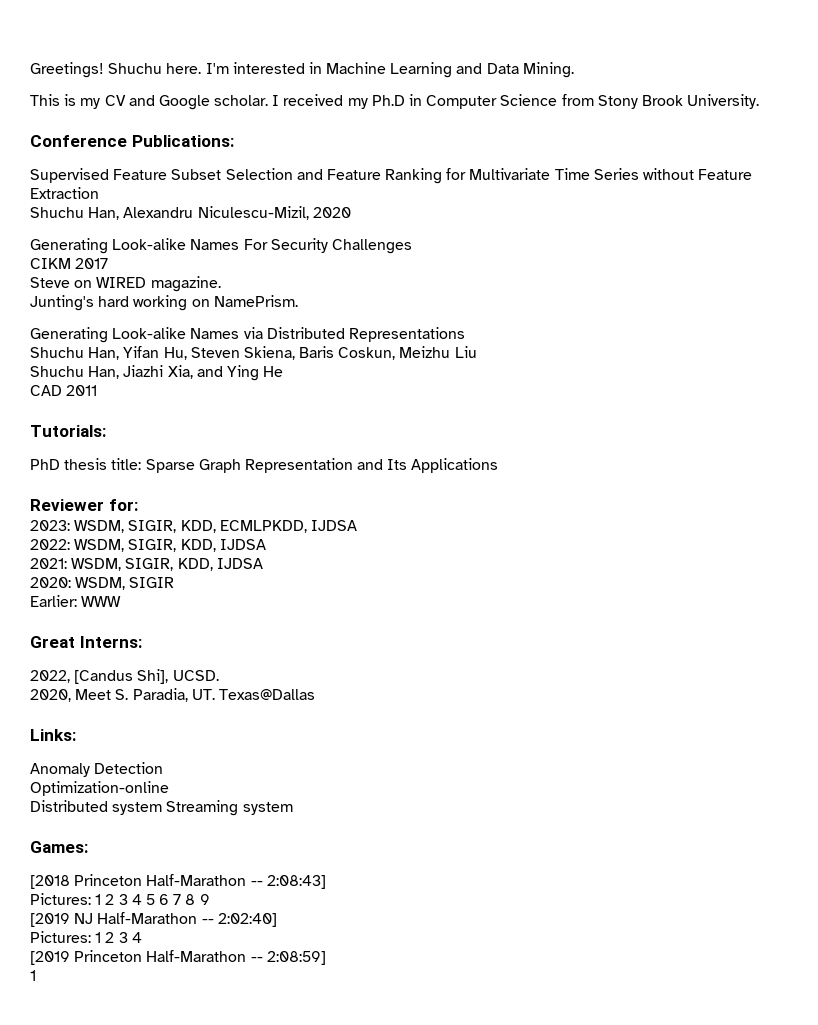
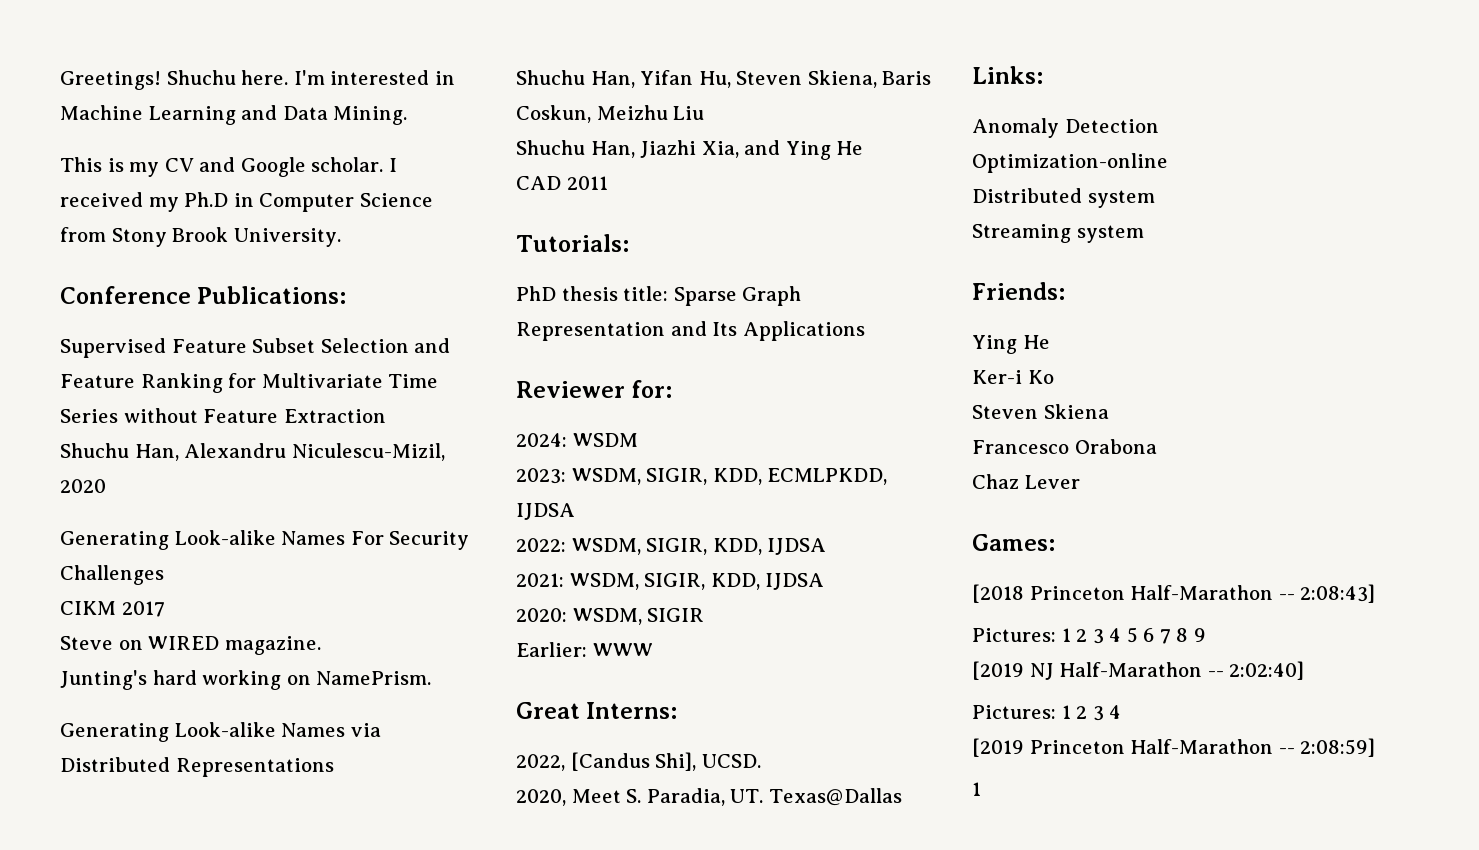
(138, 505) none -> [516,433,638,447] // 2024: WSDM
(163, 808) none -> (1155, 199) //
(293, 808) none -> [972,282,1065,300] [972,335,1050,354] [972,370,1054,384] [972,404,1109,419] [972,439,1157,454] [972,474,1080,489] // Friends: // Ying He // Ker-i Ko // Steven Skiena // Francesco Orabona // Chaz Lever

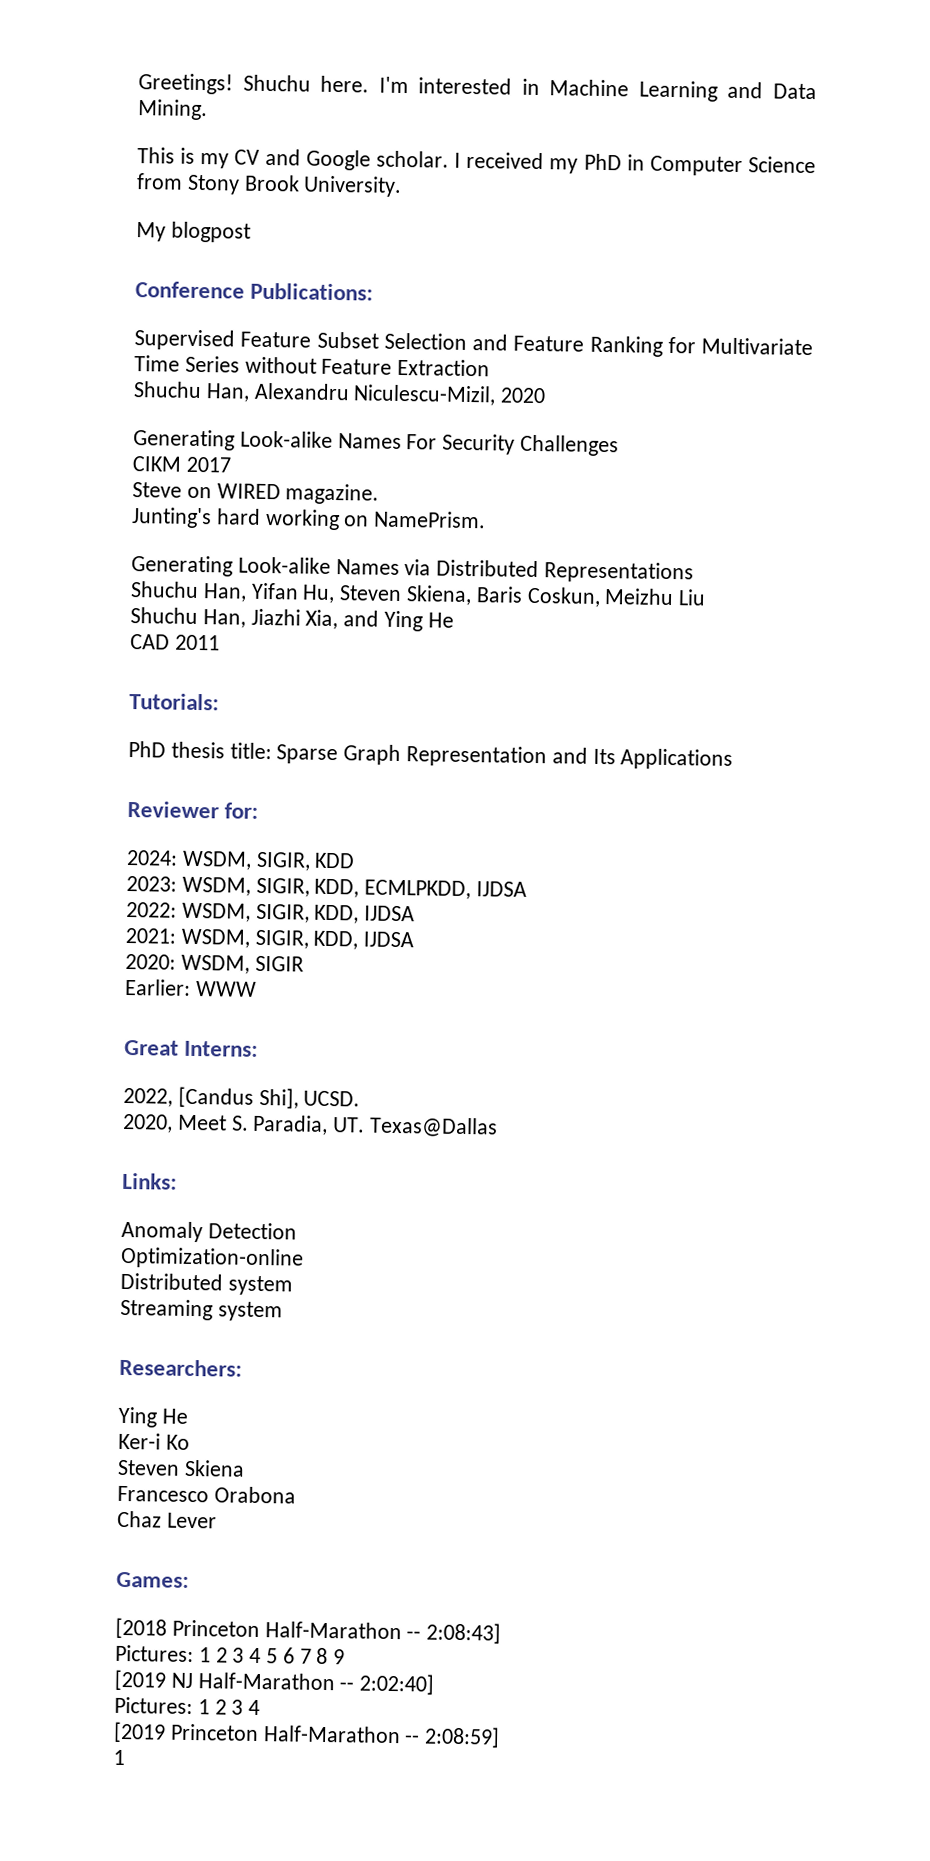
[184,192,229,207] Ph.D -> [583,153,622,171] PhD
(341, 237) none -> [136,221,251,243] // My blogpost
[572,433,638,447] WSDM -> [181,850,356,871] WSDM, SIGIR, KDD
[972,282,1065,300] Friends: -> [119,1358,242,1377] Researchers:

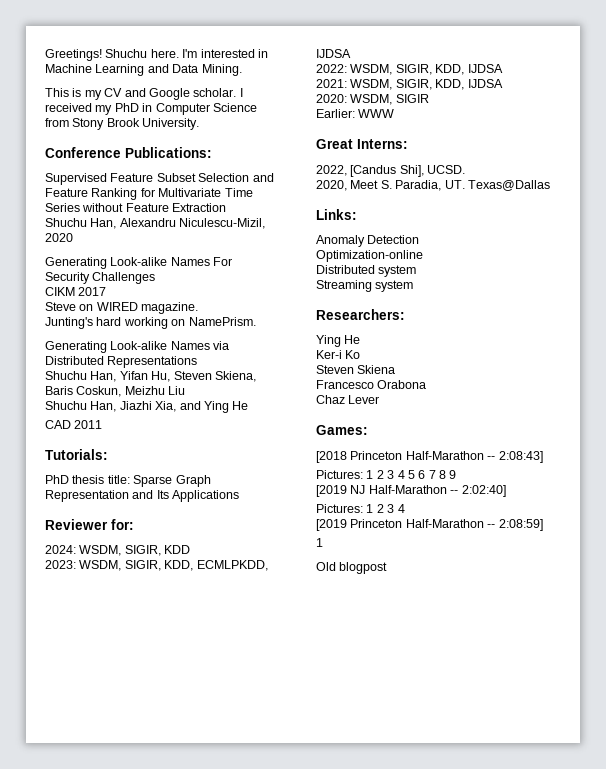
[136,221,251,243] // My blogpost -> (200, 124) none
(125, 1757) none -> [316,562,388,574] // Old blogpost

